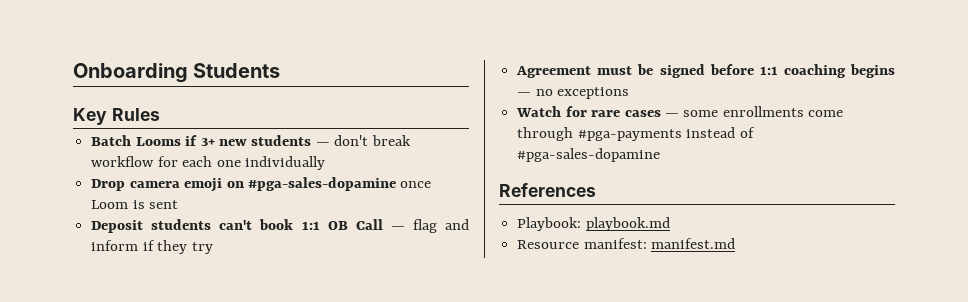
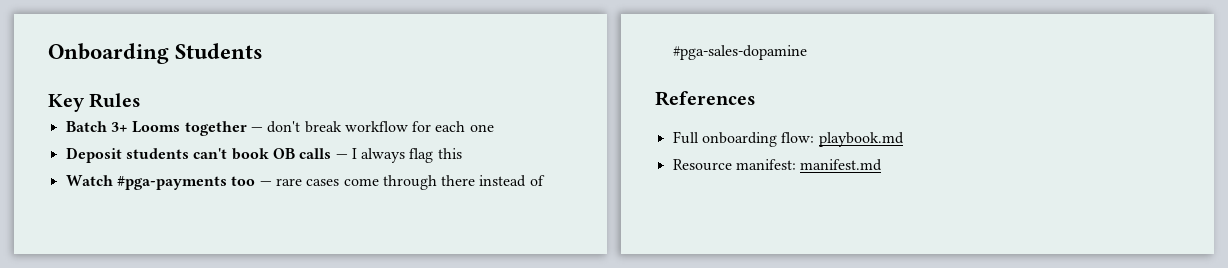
[135,135,312,146] Looms if 3+ new students -> [110,121,247,136] 3+ Looms together
[244,156,325,170] [91,177,432,192] [91,200,179,209] [91,219,470,233] [91,240,213,254] [516,64,895,78] [517,87,630,99] [516,106,804,117] individually // Drop camera emoji on #pga-sales-dopamine once Loom is sent // Deposit students can't book 1:1 OB Call — flag and inform if they try // Agreement must be signed before 1:1 coaching begins — no exceptions // Watch for rare cases — some enrollments -> [65,147,462,163] [65,175,340,190] // Deposit students can't book OB calls — I always flag this // Watch #pga-payments too — rare cases
[577,129,682,141] #pga-payments -> [441,175,476,186] there
[517,217,582,231] Playbook: -> [672,131,815,147] Full onboarding flow:

